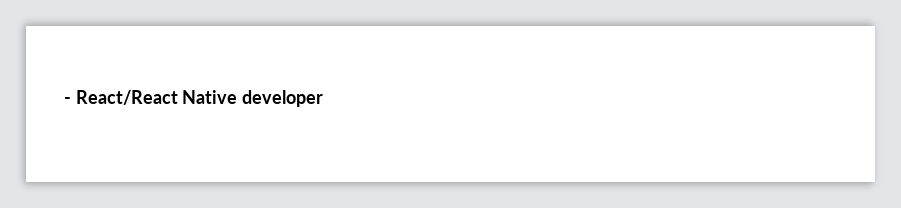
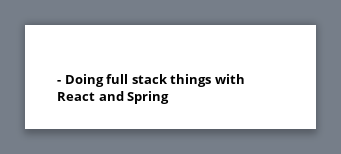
[75,90,324,107] React/React Native developer -> [64,74,245,87] [57,91,170,104] Doing full stack things with React and Spring

